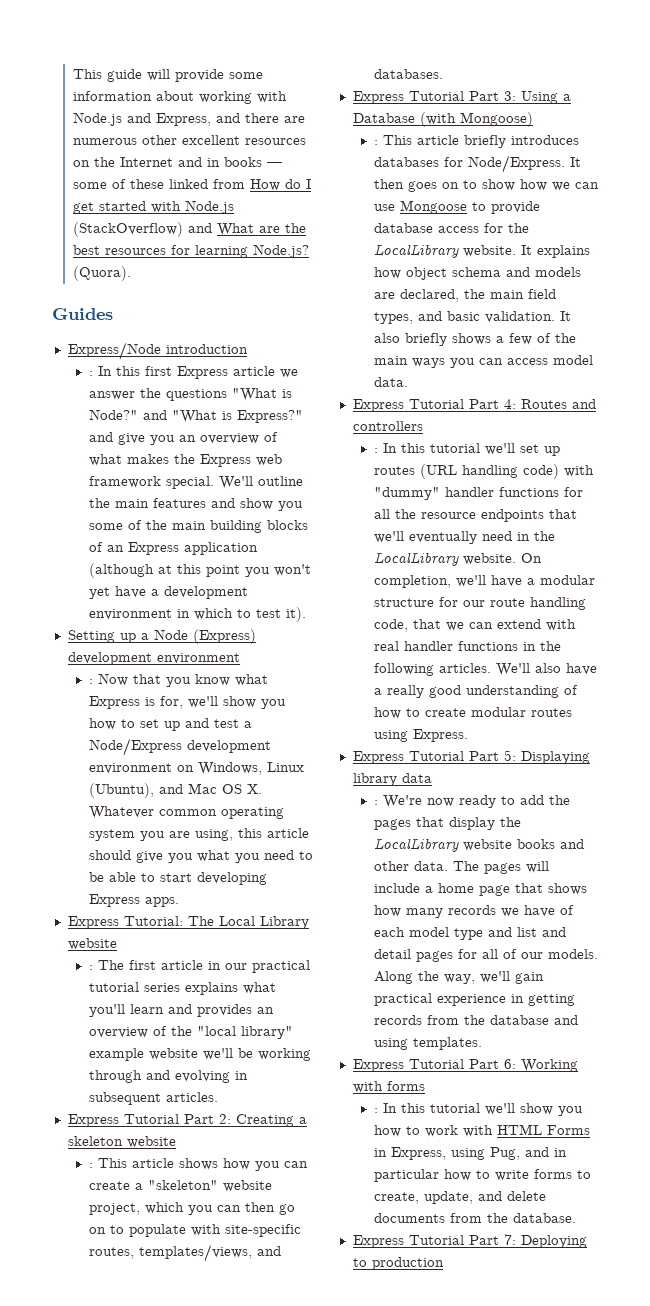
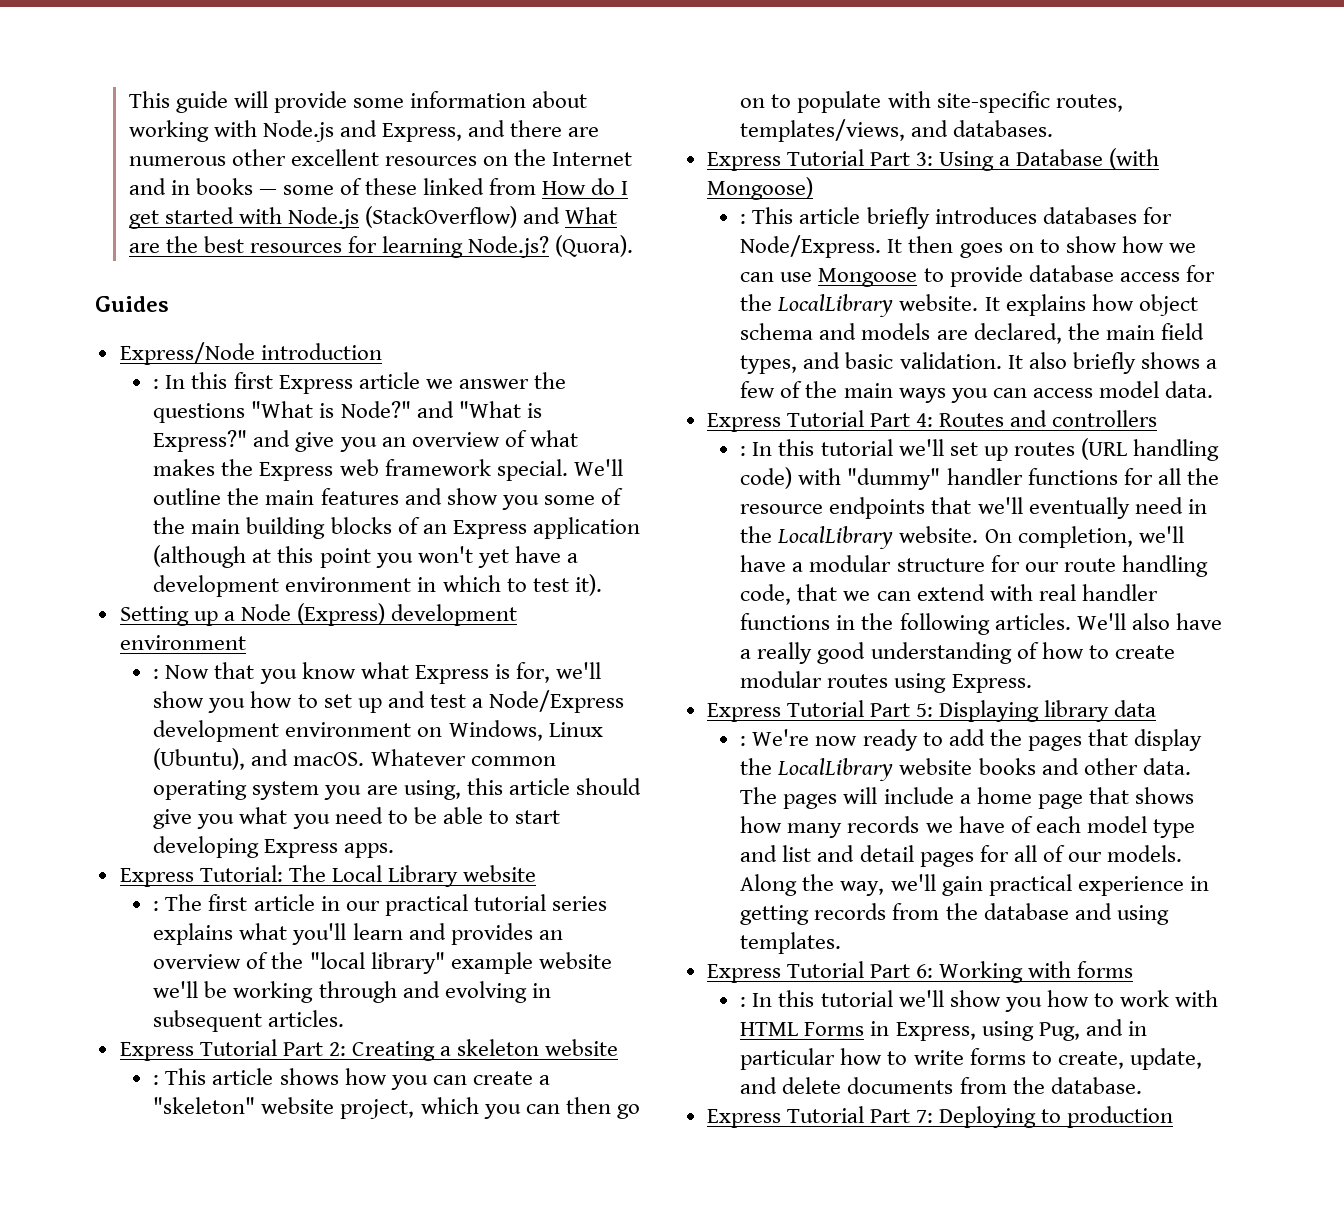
[187,783,262,794] Mac OS X. -> [293,752,365,766] macOS.

